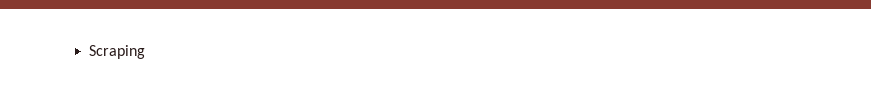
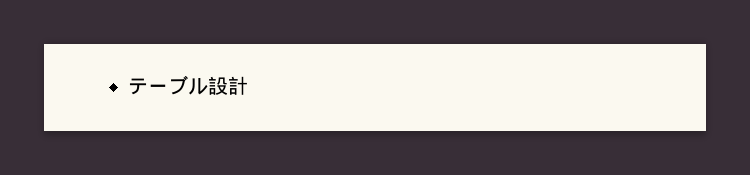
[89,45,146,59] Scraping -> [128,75,248,95] テーブル設計

